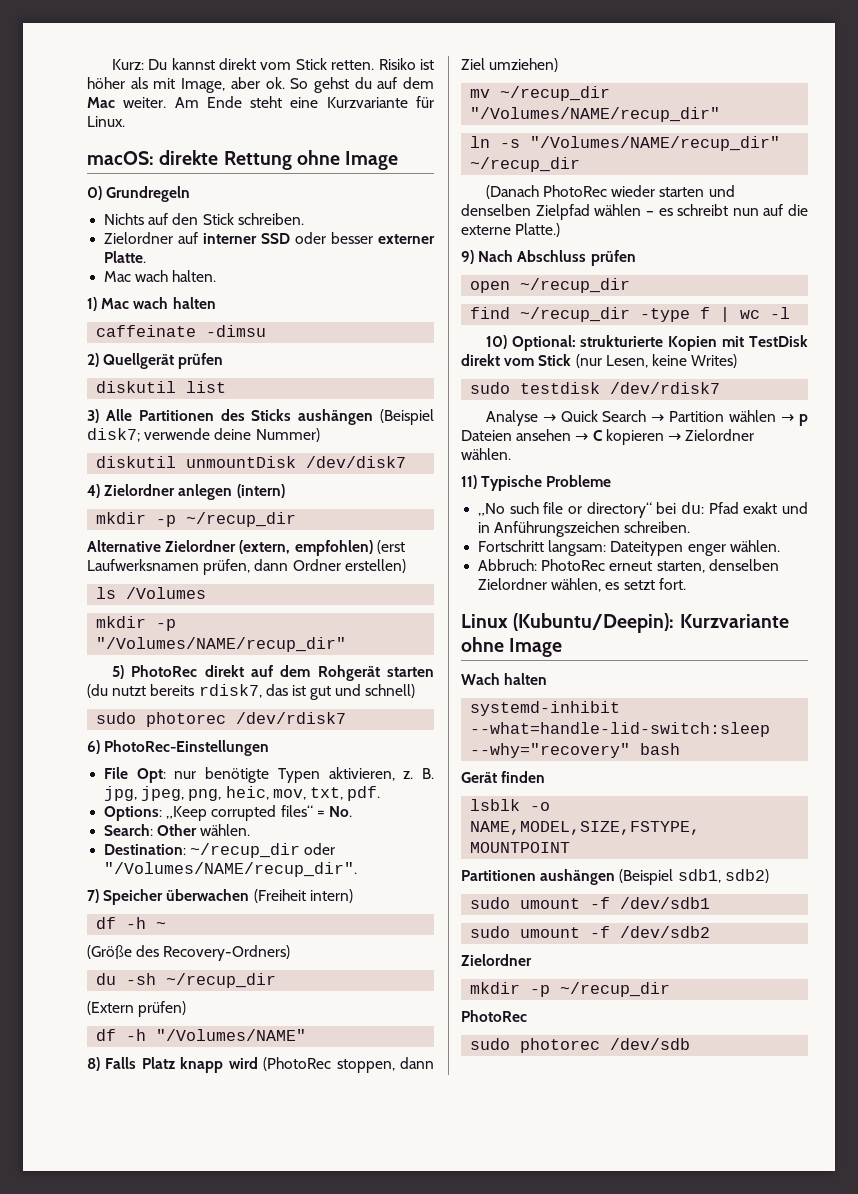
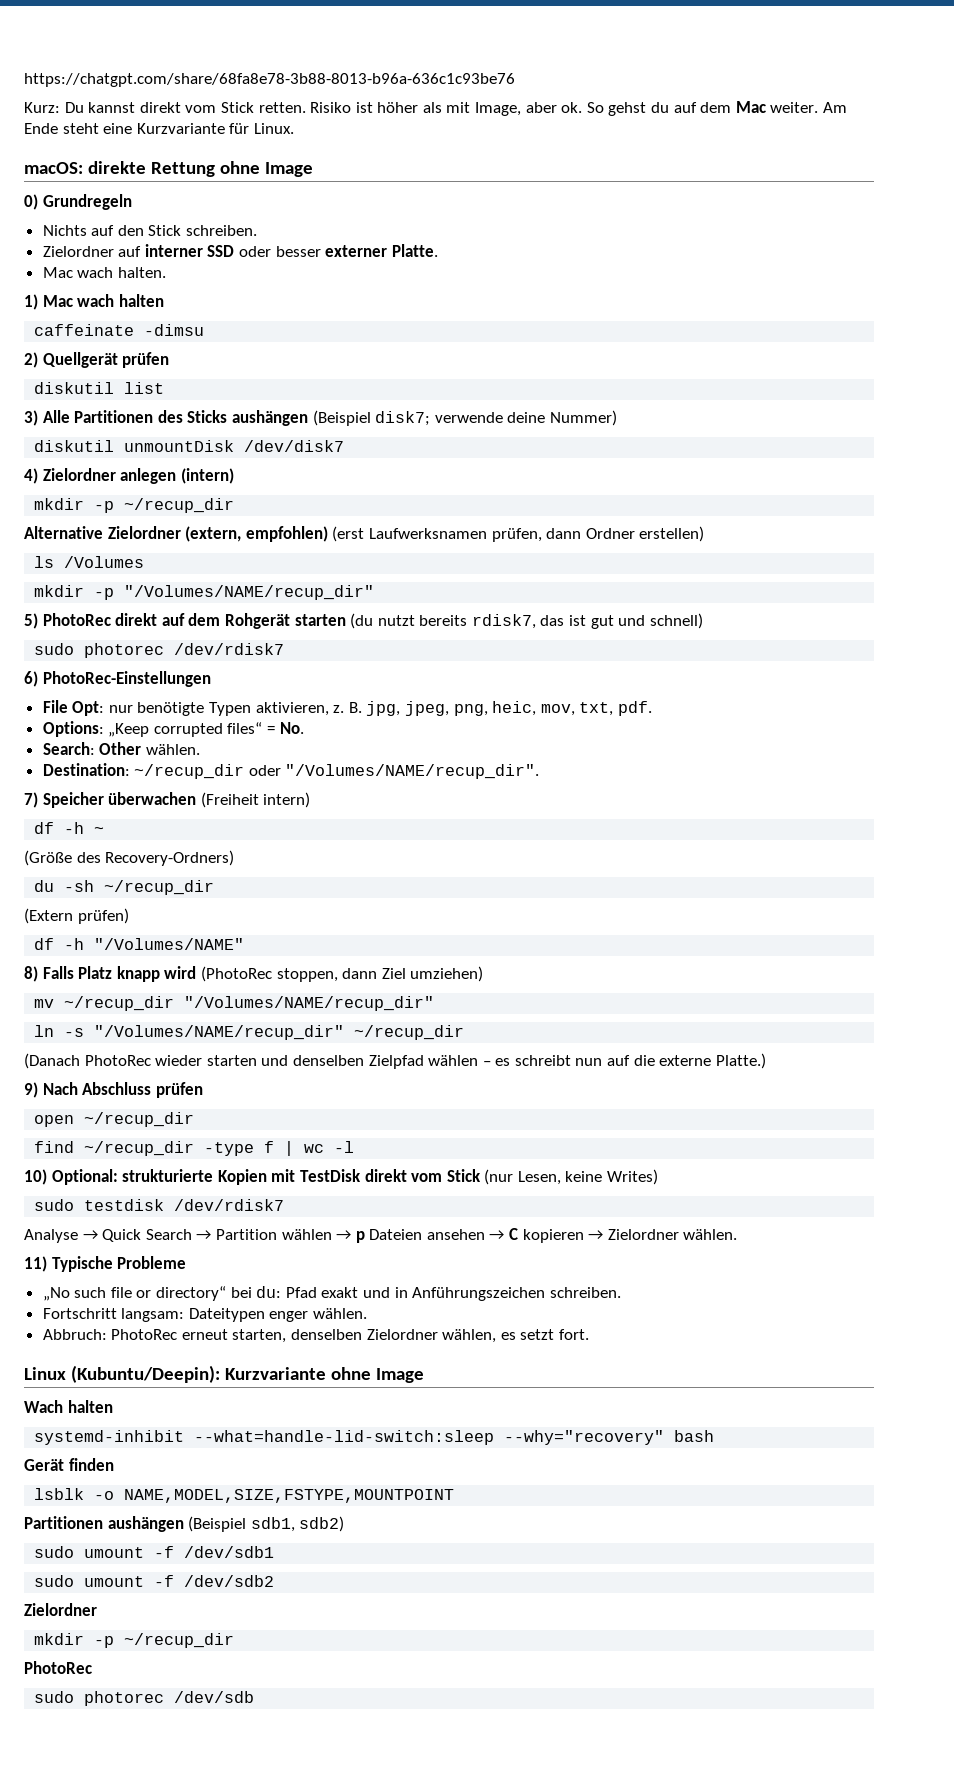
(111, 64) none -> [24,73,515,87] https://chatgpt.com/share/68fa8e78-3b88-8013-b96a-636c1c93be76 //

